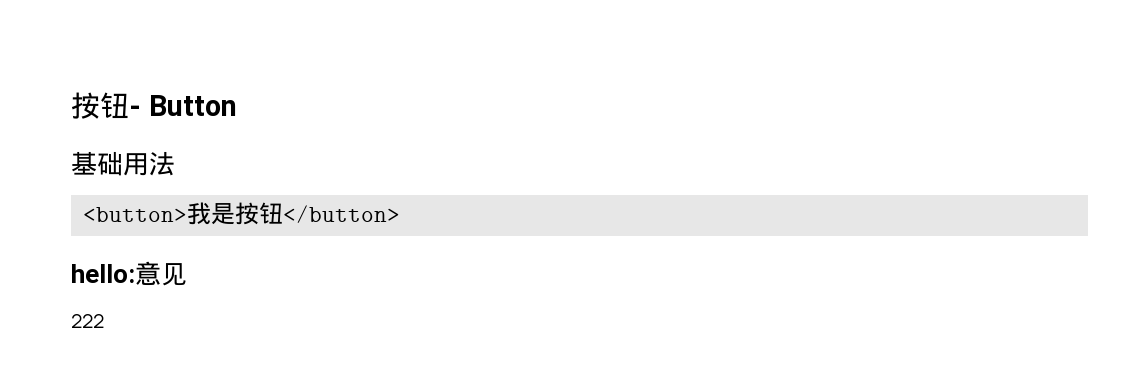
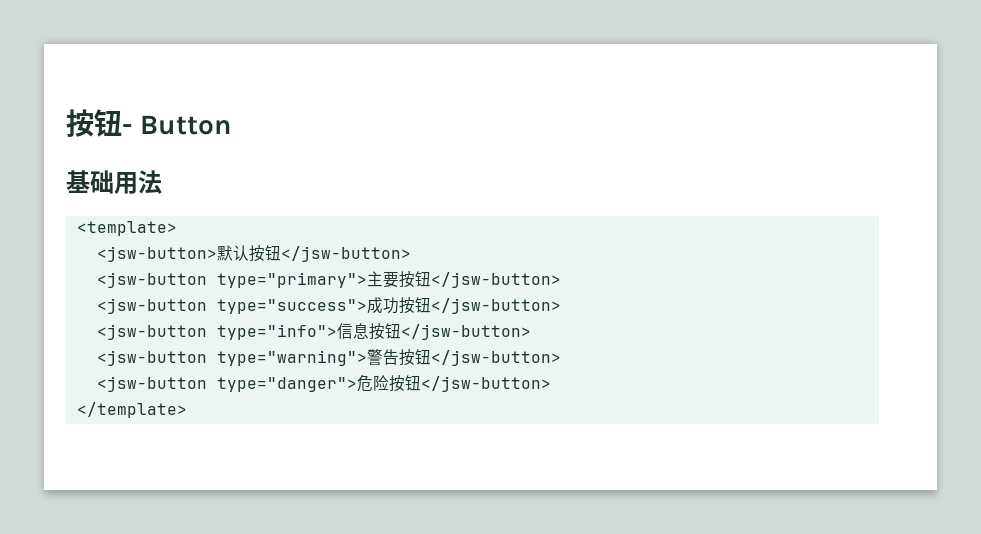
[83,202,400,225] [71,261,187,286] [71,314,104,328] <button>我是按钮</button> // hello:意见 // 222 -> [76,221,177,236] [96,245,411,262] [96,271,561,288] [96,297,561,314] [96,323,531,340] [96,349,561,366] [96,375,551,392] [76,402,187,418] <template> // <jsw-button>默认按钮</jsw-button> // <jsw-button type="primary">主要按钮</jsw-button> // <jsw-button type="success">成功按钮</jsw-button> // <jsw-button type="info">信息按钮</jsw-button> // <jsw-button type="warning">警告按钮</jsw-button> // <jsw-button type="danger">危险按钮</jsw-button> // </template>

